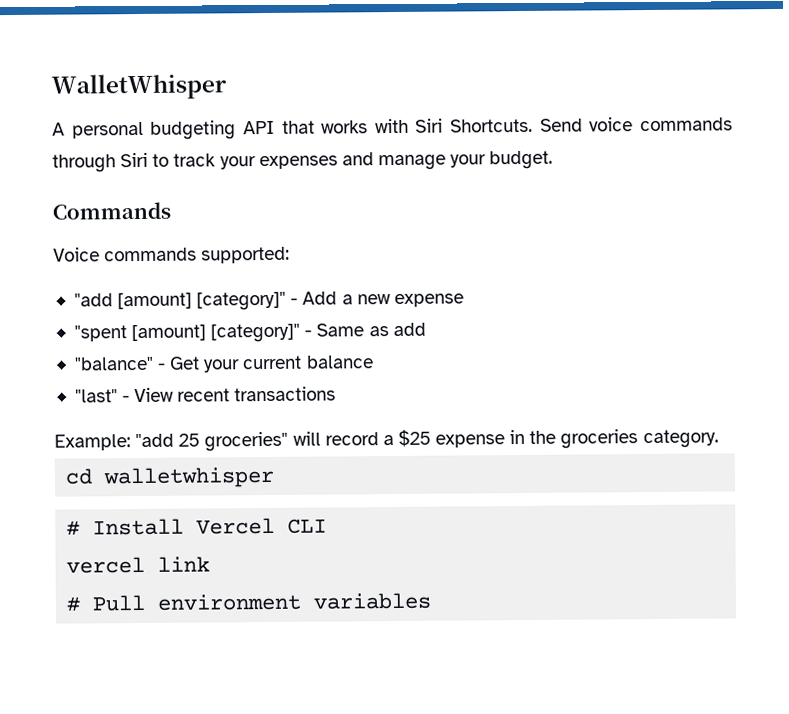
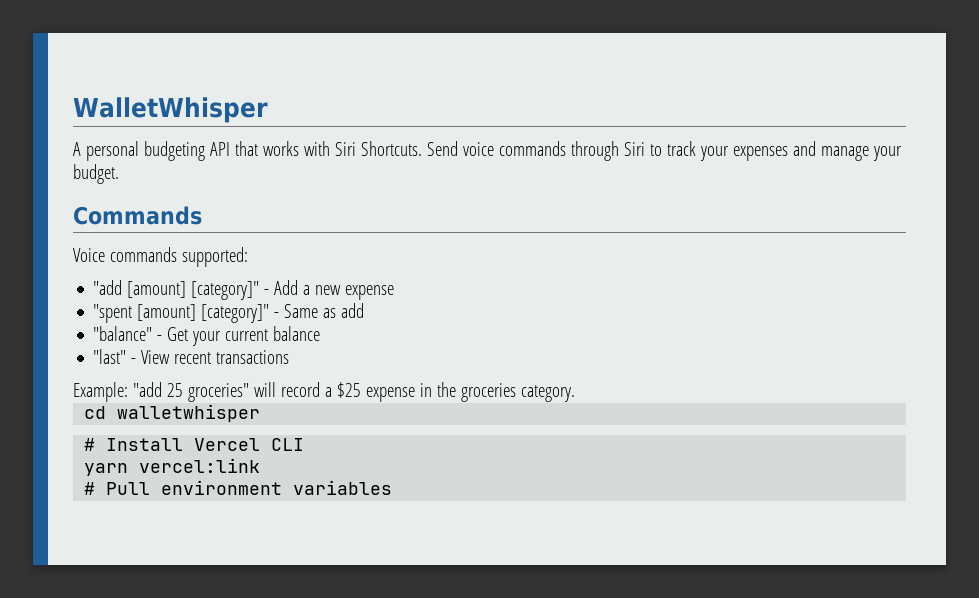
[66,556,211,574] vercel link -> [84,458,261,476] yarn vercel:link

